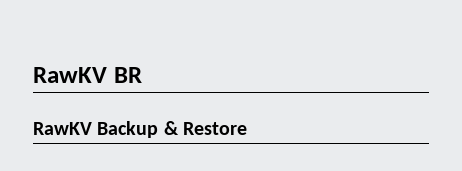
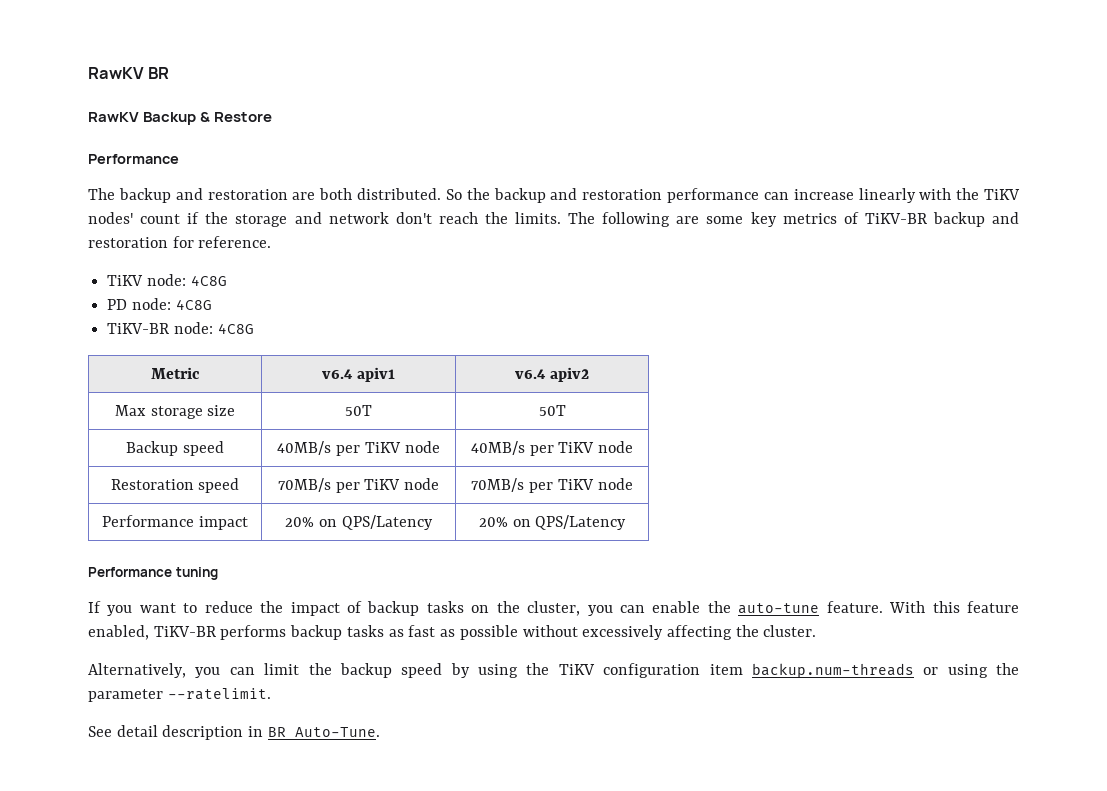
(248, 128) none -> [88,154,179,164] [88,188,1021,203] [88,212,1020,227] [88,236,272,248] [107,274,227,286] [107,298,212,310] [107,322,254,334] [151,367,199,379] [322,367,395,382] [515,367,589,382] [114,405,236,419] [345,405,372,416] [538,405,566,416] [126,441,224,456] [277,441,440,456] [470,441,634,456] [110,478,240,493] [277,478,440,493] [471,478,633,493] [102,515,248,530] [285,515,433,530] [478,515,627,530] [88,567,218,580] [88,601,1020,616] [88,625,817,640] [88,663,1019,678] [88,688,271,702] [88,725,380,740] // Performance // The backup and restoration are both distributed. So the backup and restoration performance can increase linearly with the TiKV nodes' count if the storage and network don't reach the limits. The following are some key metrics of TiKV-BR backup and restoration for reference. // TiKV node: 4C8G // PD node: 4C8G // TiKV-BR node: 4C8G // Metric | v6.4 apiv1 | v6.4 apiv2 // Max storage size | 50T | 50T // Backup speed | 40MB/s per TiKV node | 40MB/s per TiKV node // Restoration speed | 70MB/s per TiKV node | 70MB/s per TiKV node // Performance impact | 20% on QPS/Latency | 20% on QPS/Latency // Performance tuning // If you want to reduce the impact of backup tasks on the cluster, you can enable the auto-tune feature. With this feature enabled, TiKV-BR performs backup tasks as fast as possible without excessively affecting the cluster. // Alternatively, you can limit the backup speed by using the TiKV configuration item backup.num-threads or using the parameter --ratelimit. // See detail description in BR Auto-Tune.

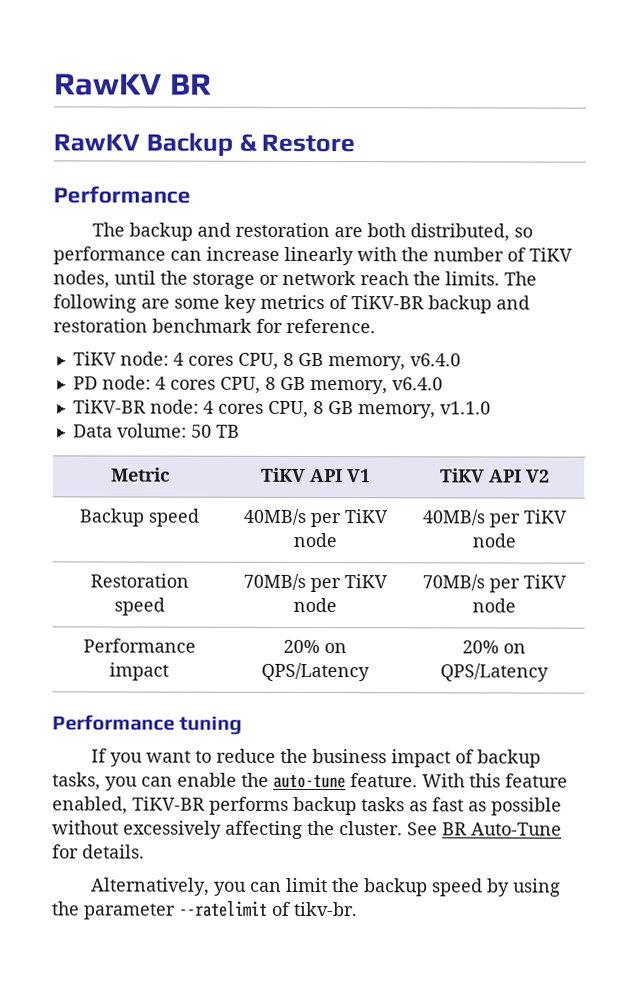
[357,188,663,203] distributed. So the backup and restoration -> [409,223,533,242] distributed, so
[984,189,1021,200] [88,212,432,227] TiKV nodes' count if the storage and network don't -> [433,247,573,262] [53,270,356,289] number of TiKV nodes, until the storage or network
(168, 242) none -> [152,318,252,333] benchmark
[190,275,227,286] [107,298,212,310] [107,322,254,334] [151,367,199,379] [322,367,395,382] [515,367,589,382] [114,405,236,419] [345,405,372,416] [538,405,566,416] 4C8G // PD node: 4C8G // TiKV-BR node: 4C8G // Metric | v6.4 apiv1 | v6.4 apiv2 // Max storage size | 50T | 50T -> [172,352,461,371] [72,375,443,395] [72,399,491,419] [72,423,240,438] [110,467,170,482] [260,467,371,483] [440,468,550,483] 4 cores CPU, 8 GB memory, v6.4.0 // PD node: 4 cores CPU, 8 GB memory, v6.4.0 // TiKV-BR node: 4 cores CPU, 8 GB memory, v1.1.0 // Data volume: 50 TB // Metric | TiKV API V1 | TiKV API V2
(284, 607) none -> [311,749,387,764] business
[426,601,581,616] tasks on the cluster, -> [52,772,101,791] tasks,
(817, 631) none -> [407,822,562,836] [52,844,145,859] See BR Auto-Tune for details.
[558,663,1019,678] [88,688,271,702] [88,725,380,740] TiKV configuration item backup.num-threads or using the parameter --ratelimit. // See detail description in BR Auto-Tune. -> [83,900,358,920] parameter --ratelimit of tikv-br.

